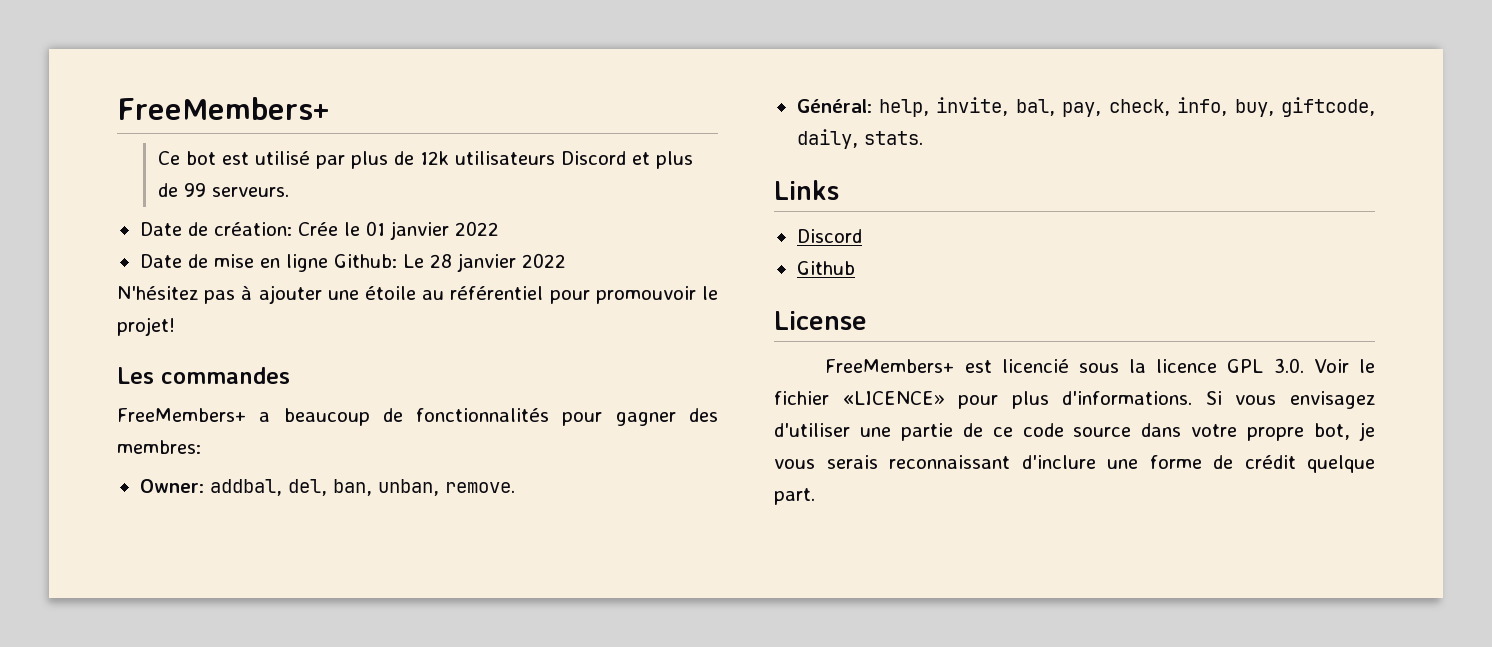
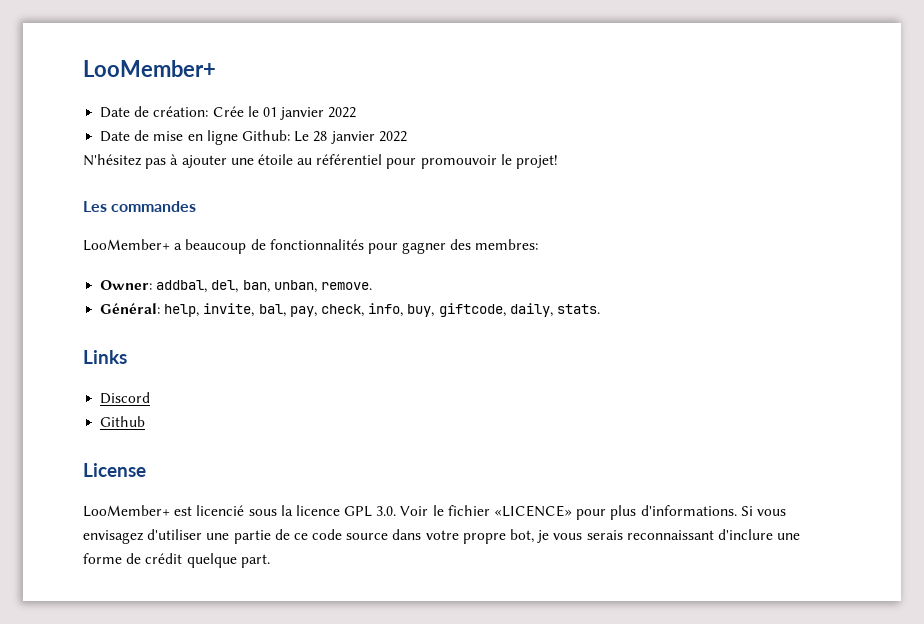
[117,97,330,120] [157,151,693,169] [157,183,289,197] FreeMembers+ // Ce bot est utilisé par plus de 12k utilisateurs Discord et plus de 99 serveurs. -> [83,60,216,77] LooMember+
[117,408,246,422] FreeMembers+ -> [83,239,170,251] LooMember+
[825,359,955,373] FreeMembers+ -> [83,505,170,517] LooMember+

